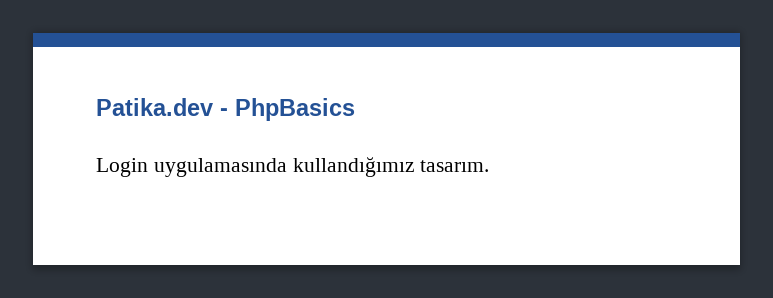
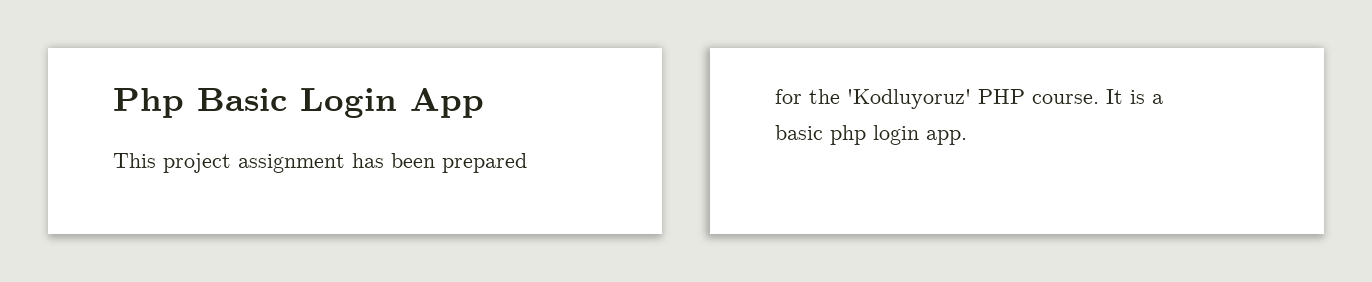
[96,98,355,121] [96,157,490,177] Patika.dev - PhpBasics // Login uygulamasında kullandığımız tasarım. -> [113,88,484,118] [113,153,527,173] [775,89,1163,109] [775,125,967,145] Php Basic Login App // This project assignment has been prepared for the 'Kodluyoruz' PHP course. It is a basic php login app.

